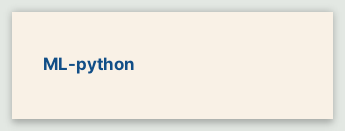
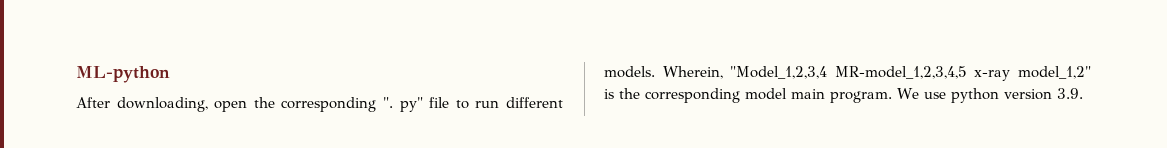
(134, 65) none -> [76,97,564,112] [604,66,1091,81] [604,88,1083,103] // After downloading, open the corresponding ". py" file to run different models. Wherein, "Model_1,2,3,4 MR-model_1,2,3,4,5 x-ray model_1,2" is the corresponding model main program. We use python version 3.9.

